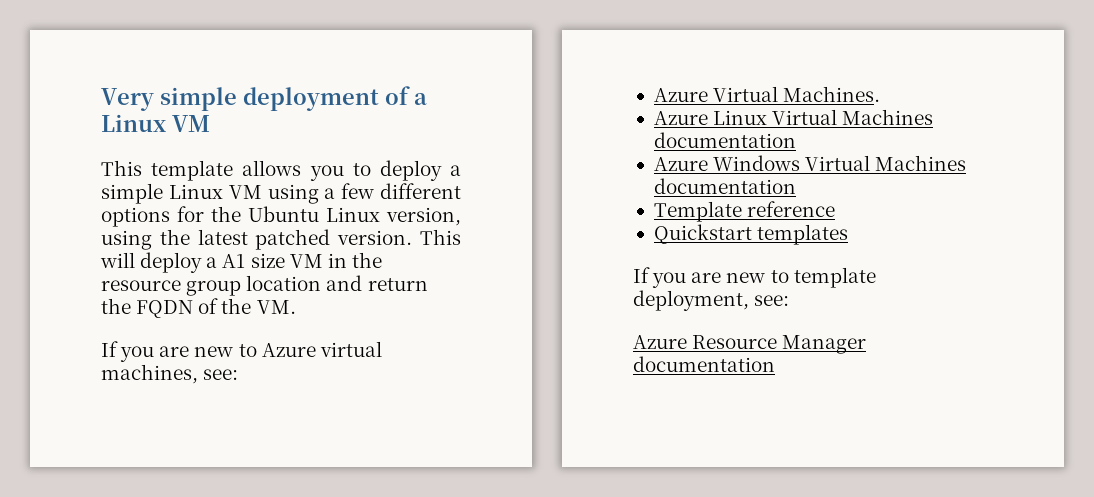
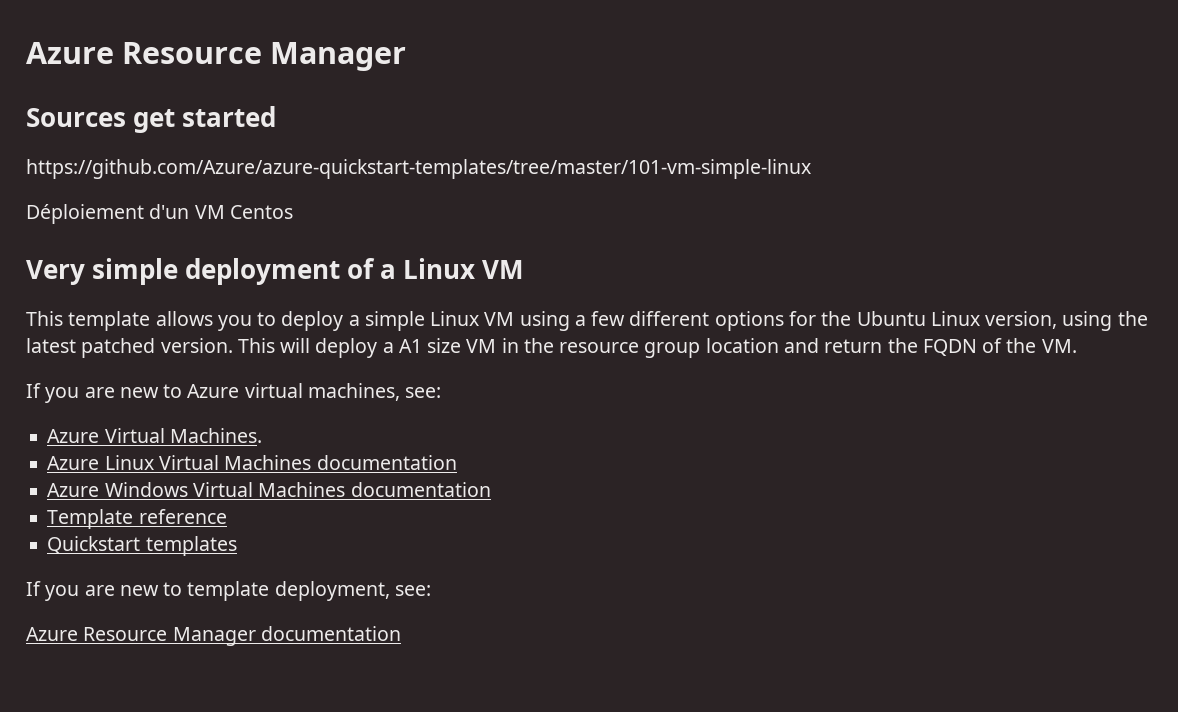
(101, 99) none -> [26,42,407,71] [26,106,277,133] [26,159,811,179] [26,204,293,224] Azure Resource Manager // Sources get started // https://github.com/Azure/azure-quickstart-templates/tree/master/101-vm-simple-linux // Déploiement d'un VM Centos //

